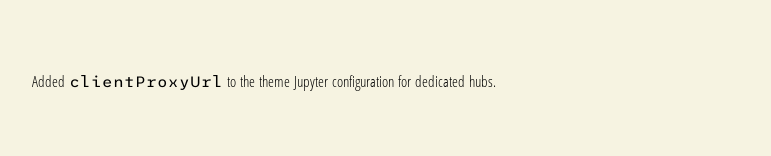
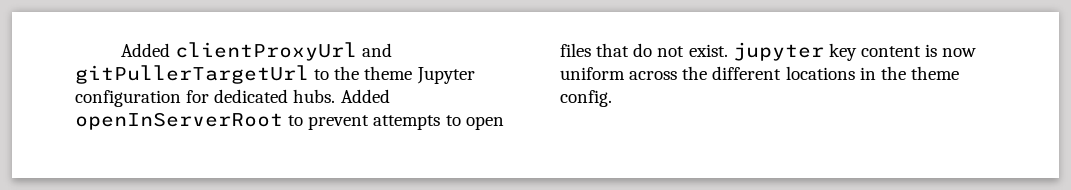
(224, 82) none -> [362,43,393,57] [75,65,309,84] and gitPullerTargetUrl
(497, 81) none -> [340,89,390,103] [75,112,504,130] [560,42,977,61] [560,66,959,80] [560,90,612,107] Added openInServerRoot to prevent attempts to open files that do not exist. jupyter key content is now uniform across the different locations in the theme config.

